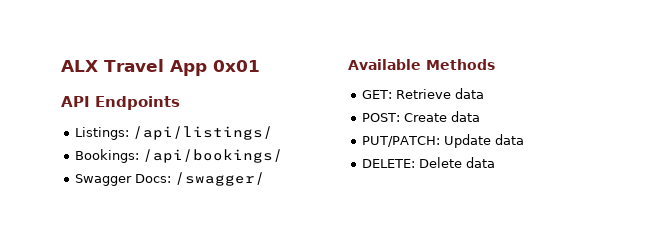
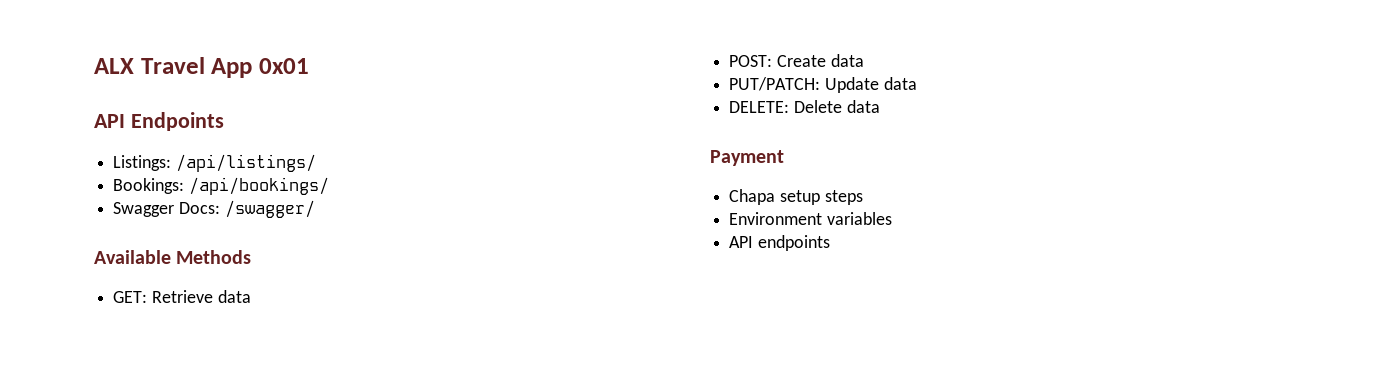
(496, 162) none -> [710,150,784,166] [729,189,863,205] [729,212,892,225] [729,235,830,251] // Payment // Chapa setup steps // Environment variables // API endpoints

